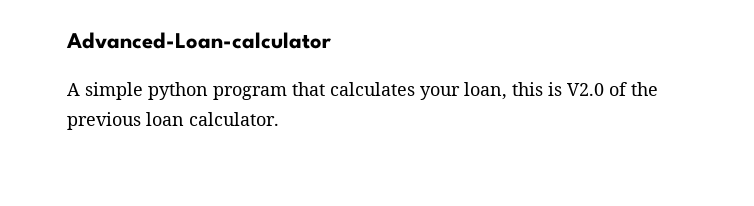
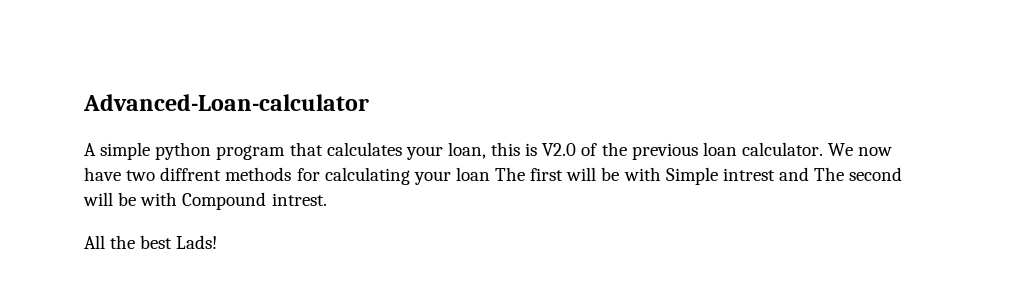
(279, 119) none -> [828,143,893,156] [84,167,903,185] [83,192,327,210] [84,235,218,249] We now have two diffrent methods for calculating your loan The first will be with Simple intrest and The second will be with Compound intrest. // All the best Lads!

